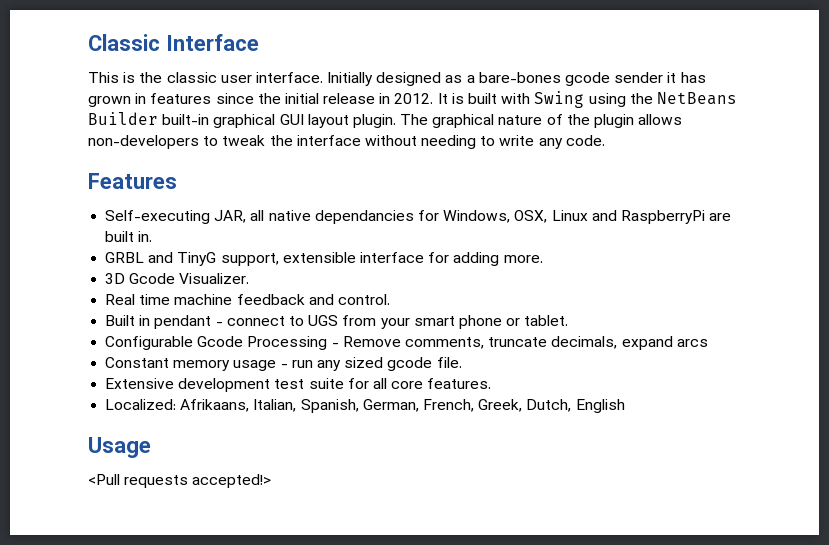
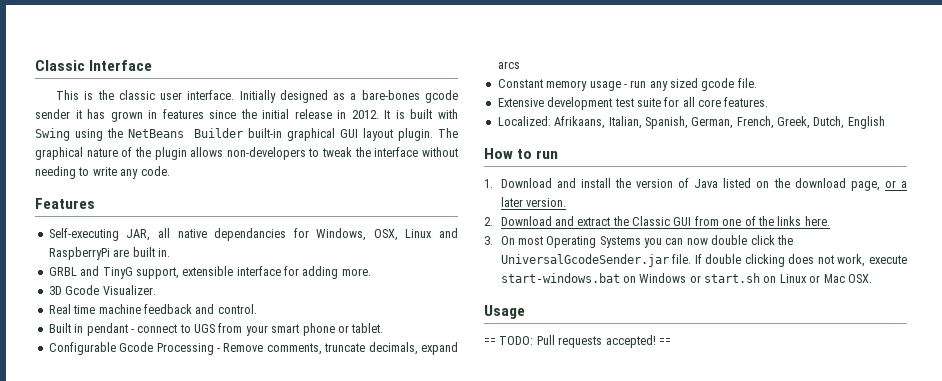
[88,437,151,458] [88,474,272,488] Usage // <Pull requests accepted!> -> [484,148,559,159] [484,178,907,191] [500,197,566,207] [484,216,830,226] [484,235,793,248] [500,254,907,267] [500,273,872,283] [484,305,525,319] [484,335,671,348] How to run // 1. Download and install the version of Java listed on the download page, or a later version. // 2. Download and extract the Classic GUI from one of the links here. // 3. On most Operating Systems you can now double click the UniversalGcodeSender.jar file. If double clicking does not work, execute start-windows.bat on Windows or start.sh on Linux or Mac OSX. // Usage // == TODO: Pull requests accepted! ==

